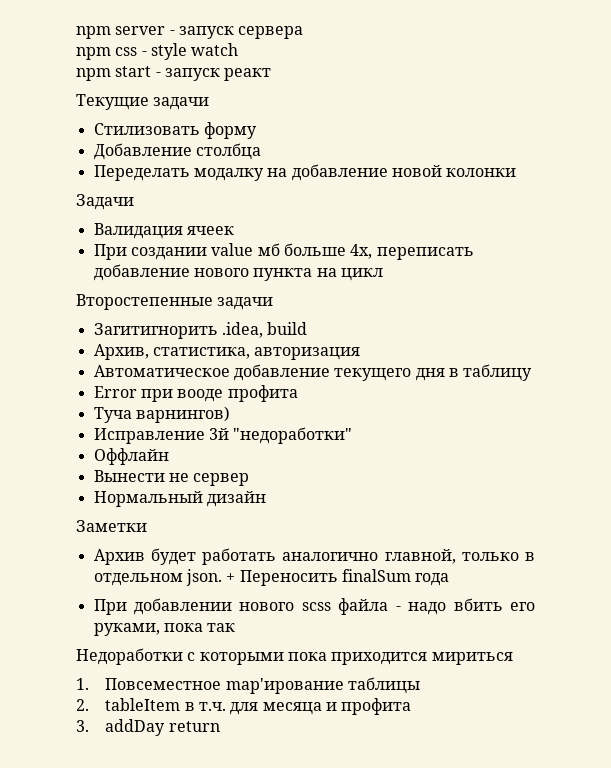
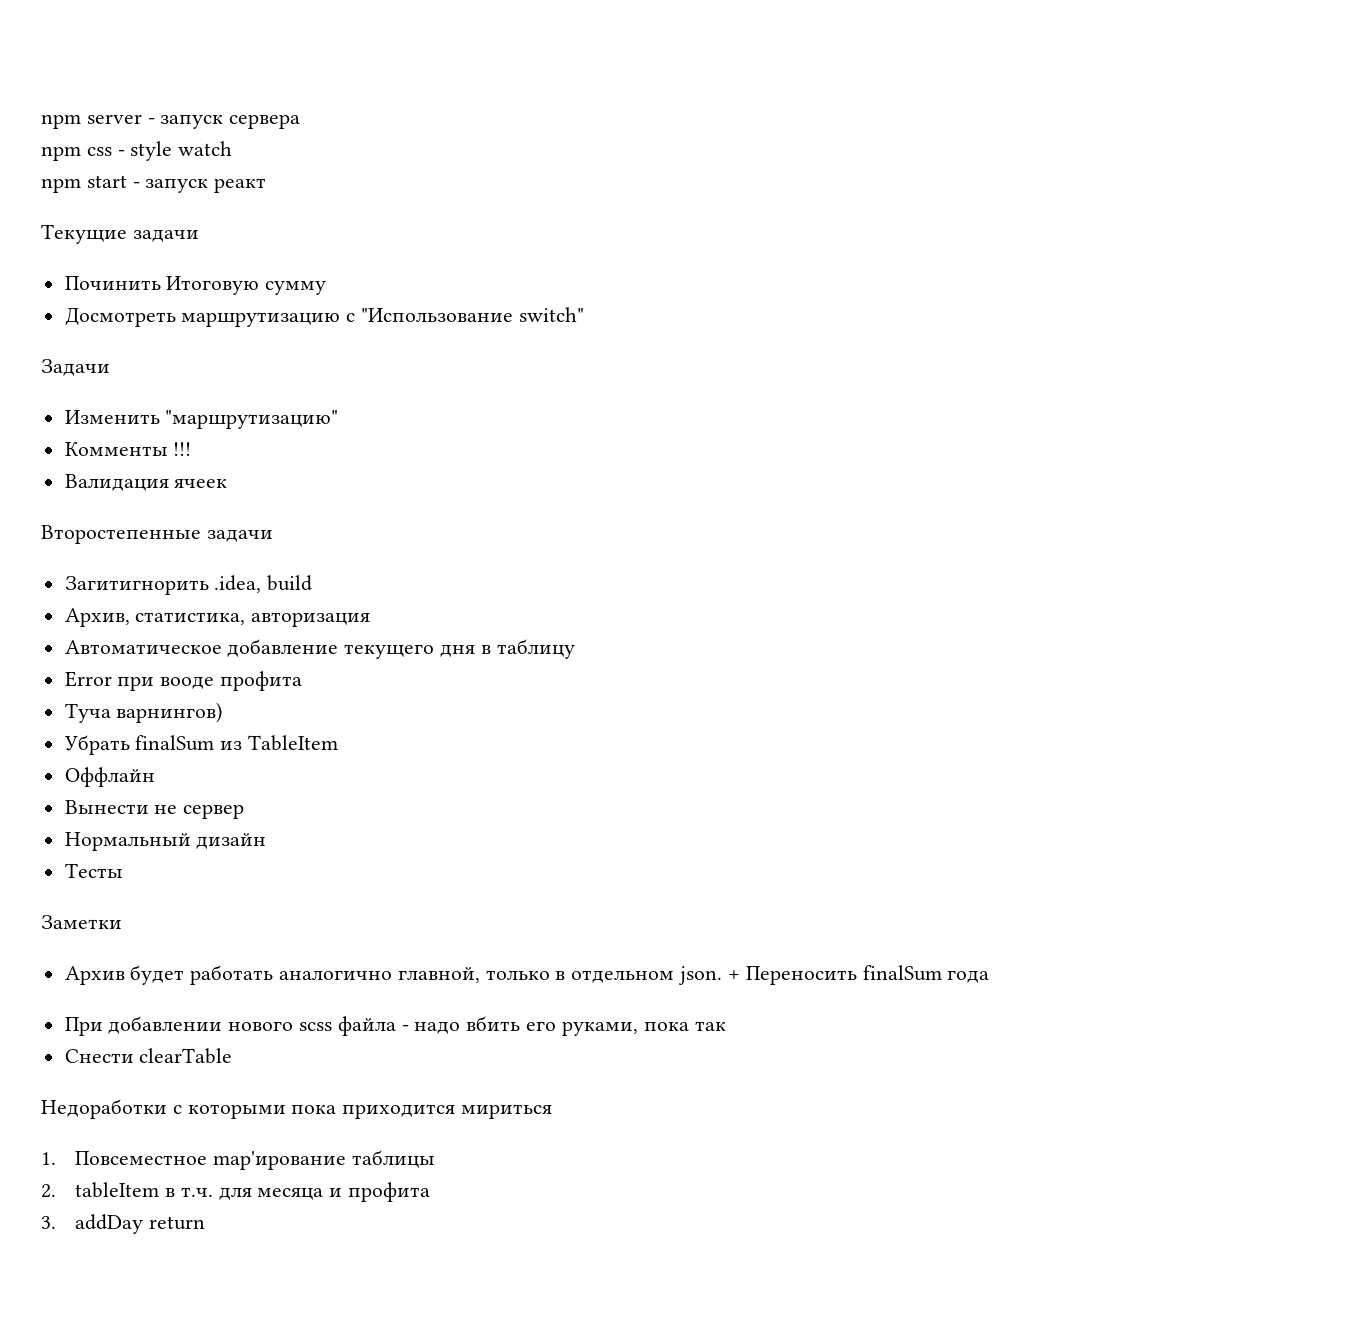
[93,122,257,139] [93,143,261,160] [93,164,517,181] [76,194,134,210] [93,223,234,239] [93,243,474,260] [93,264,383,281] Стилизовать форму // Добавление столбца // Переделать модалку на добавление новой колонки // Задачи // Валидация ячеек // При создании value мб больше 4х, переписать добавление нового пункта на цикл -> [64,276,327,295] [64,307,584,327] [41,359,110,376] [64,410,339,429] [64,442,192,456] [64,474,228,491] Починить Итоговую сумму // Досмотреть маршрутизацию с "Использование switch" // Задачи // Изменить "маршрутизацию" // Комменты !!! // Валидация ячеек
[93,427,353,444] Исправление 3й "недоработки" -> [63,735,339,755] Убрать finalSum из TableItem
(266, 499) none -> [64,863,123,878] // Тесты
(236, 627) none -> [64,1048,233,1064] // Снести clearTable

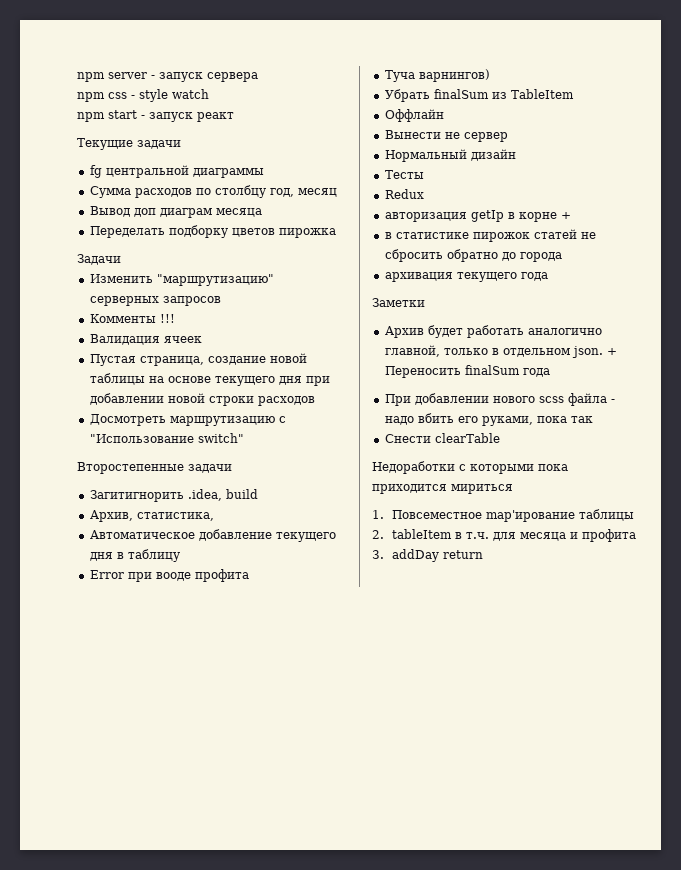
[64,276,327,295] Починить Итоговую сумму -> [89,165,264,178] [89,185,337,198] [89,206,262,218] [89,225,336,238] [77,254,121,265] [89,274,274,286] [89,296,221,306] [89,314,175,323] [89,334,202,345] [89,353,307,366] [89,373,330,386] [89,393,315,406] fg центральной диаграммы // Сумма расходов по столбцу год, месяц // Вывод доп диаграм месяца // Переделать подборку цветов пирожка // Задачи // Изменить "маршрутизацию" серверных запросов // Комменты !!! // Валидация ячеек // Пустая страница, создание новой таблицы на основе текущего дня при добавлении новой строки расходов
[41,359,110,376] [64,410,339,429] [64,442,192,456] [64,474,228,491] // Задачи // Изменить "маршрутизацию" // Комменты !!! // Валидация ячеек -> (244, 438) none
[251,612,371,627] авторизация -> (214, 516) none
(123, 870) none -> [384,189,424,199] [384,210,571,222] [384,229,596,242] [384,249,562,262] [384,272,548,282] // Redux // авторизация getIp в корне + // в статистике пирожок статей не сбросить обратно до города // архивация текущего года

